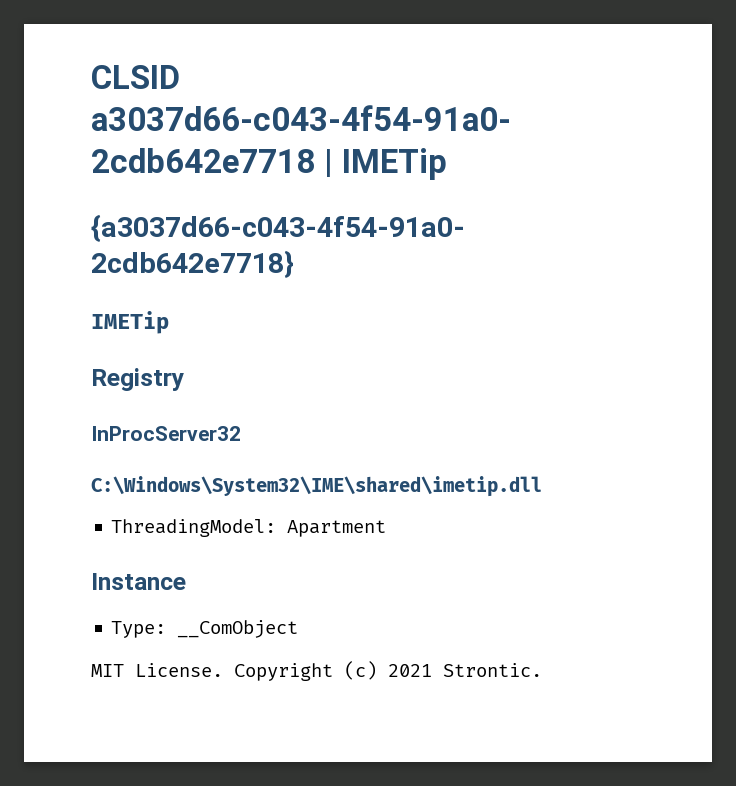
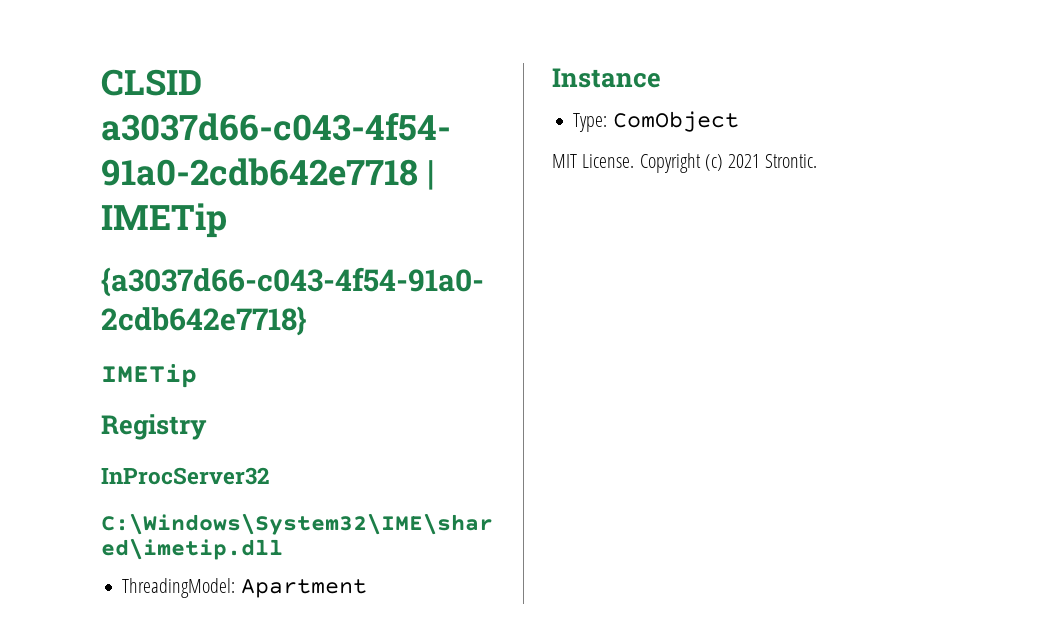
[177,620,299,638] __ComObject -> [612,111,739,132] ComObject

